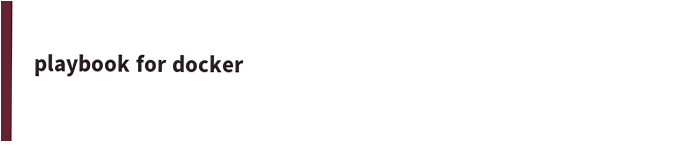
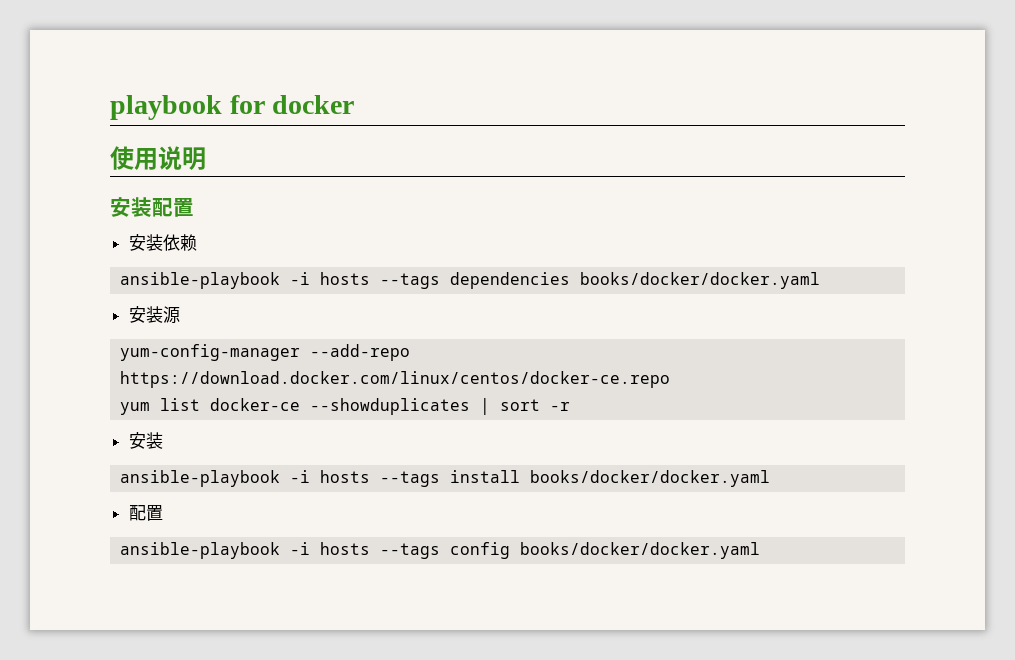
(246, 64) none -> [110,146,206,170] [110,197,194,217] [128,234,197,251] [120,272,821,289] [128,306,180,324] [120,344,411,361] [120,371,671,388] [120,398,571,415] [128,432,163,449] [120,470,771,487] [128,505,163,521] [120,542,761,559] // 使用说明 // 安装配置 // 安装依赖 // ansible-playbook -i hosts --tags dependencies books/docker/docker.yaml // 安装源 // yum-config-manager --add-repo https://download.docker.com/linux/centos/docker-ce.repo // yum list docker-ce --showduplicates | sort -r // 安装 // ansible-playbook -i hosts --tags install books/docker/docker.yaml // 配置 // ansible-playbook -i hosts --tags config books/docker/docker.yaml

